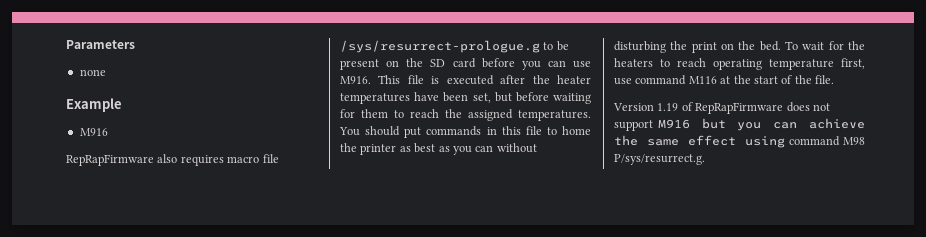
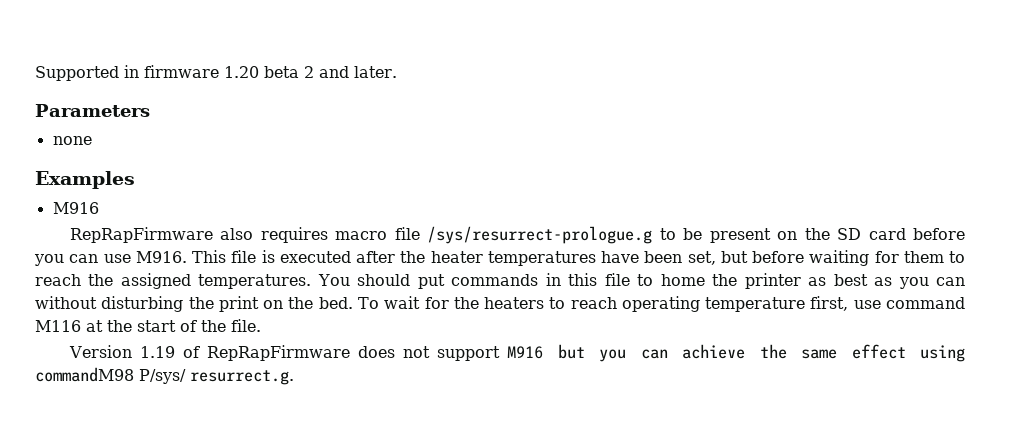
(66, 44) none -> [35,65,397,81] Supported in firmware 1.20 beta 2 and later. //
[66,98,122,112] Example -> [35,171,135,189] Examples
[789,136,865,146] [614,154,705,165] command M98 P/sys/resurrect.g. -> [35,367,294,385] commandM98 P/sys/ resurrect.g.

